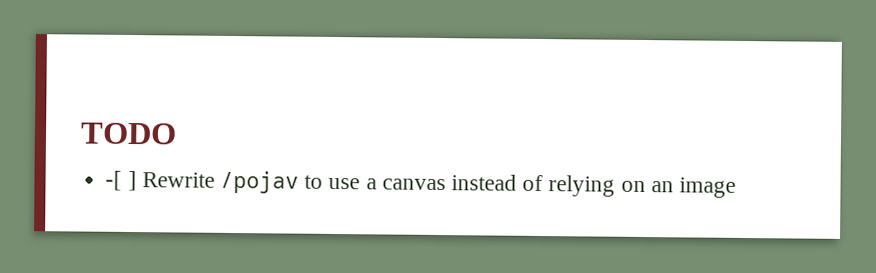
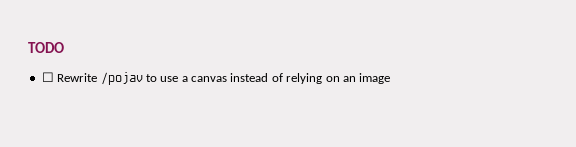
[105,170,137,192] -[ ] -> [41,72,54,82] ☐

